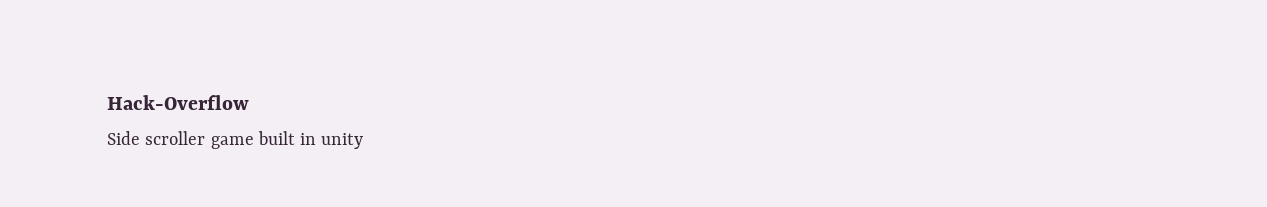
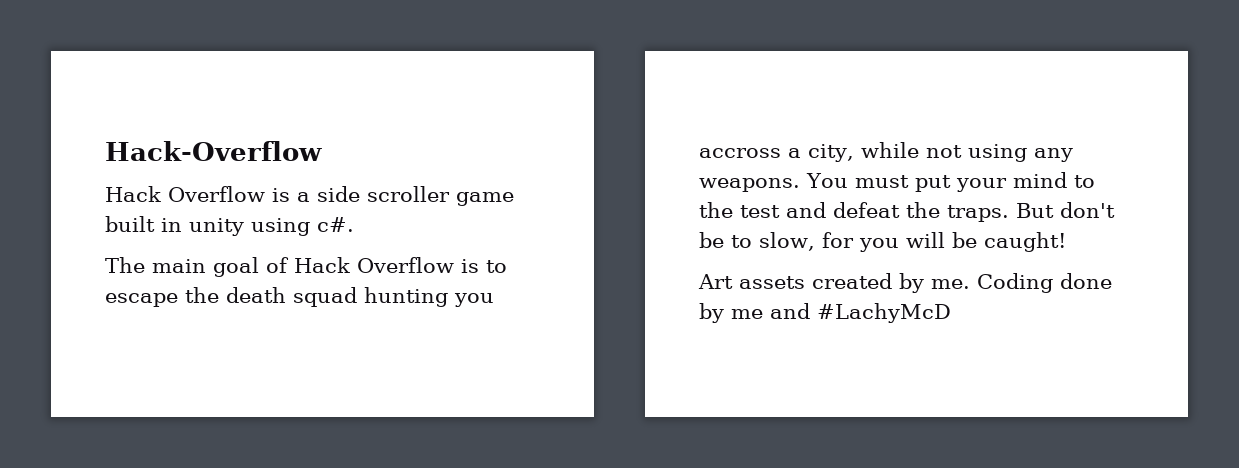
[107,131,140,145] Side -> [105,186,360,202] Hack Overflow is a side
(364, 141) none -> [251,217,354,236] [105,257,507,277] [105,287,494,307] [699,142,1073,162] [699,172,1095,192] [699,202,1115,222] [699,232,1066,252] [698,273,1112,293] [699,303,951,323] using c#. // The main goal of Hack Overflow is to escape the death squad hunting you accross a city, while not using any weapons. You must put your mind to the test and defeat the traps. But don't be to slow, for you will be caught! // Art assets created by me. Coding done by me and #LachyMcD

